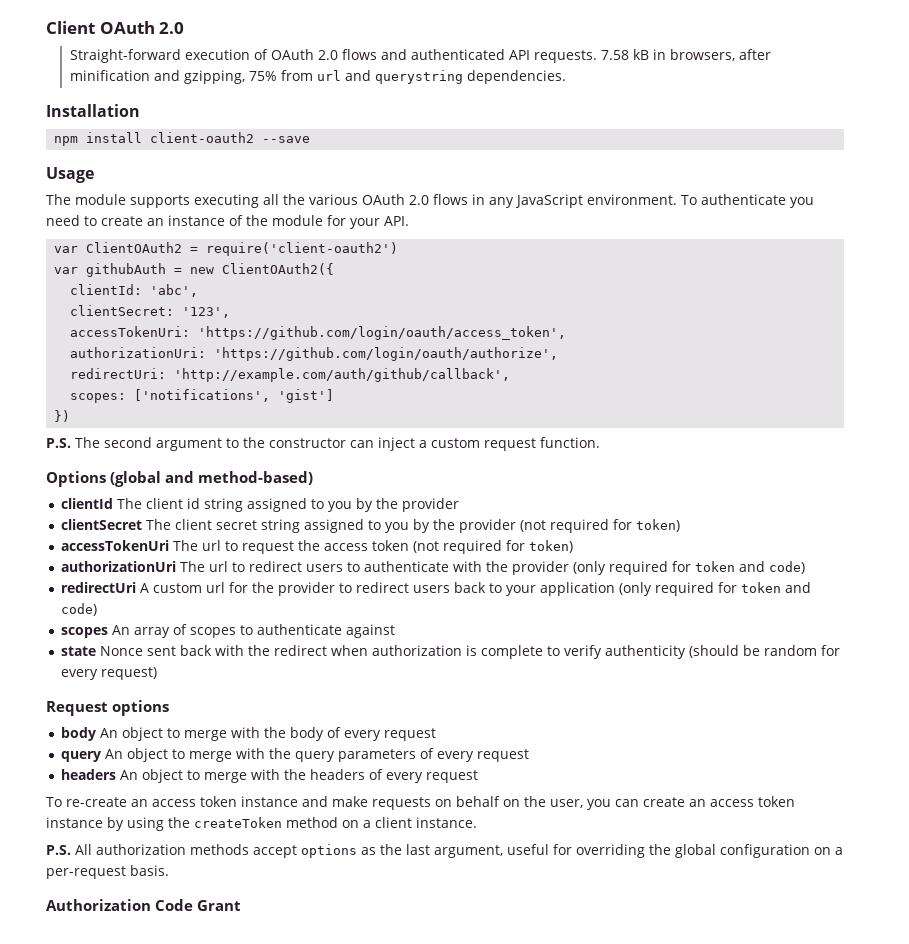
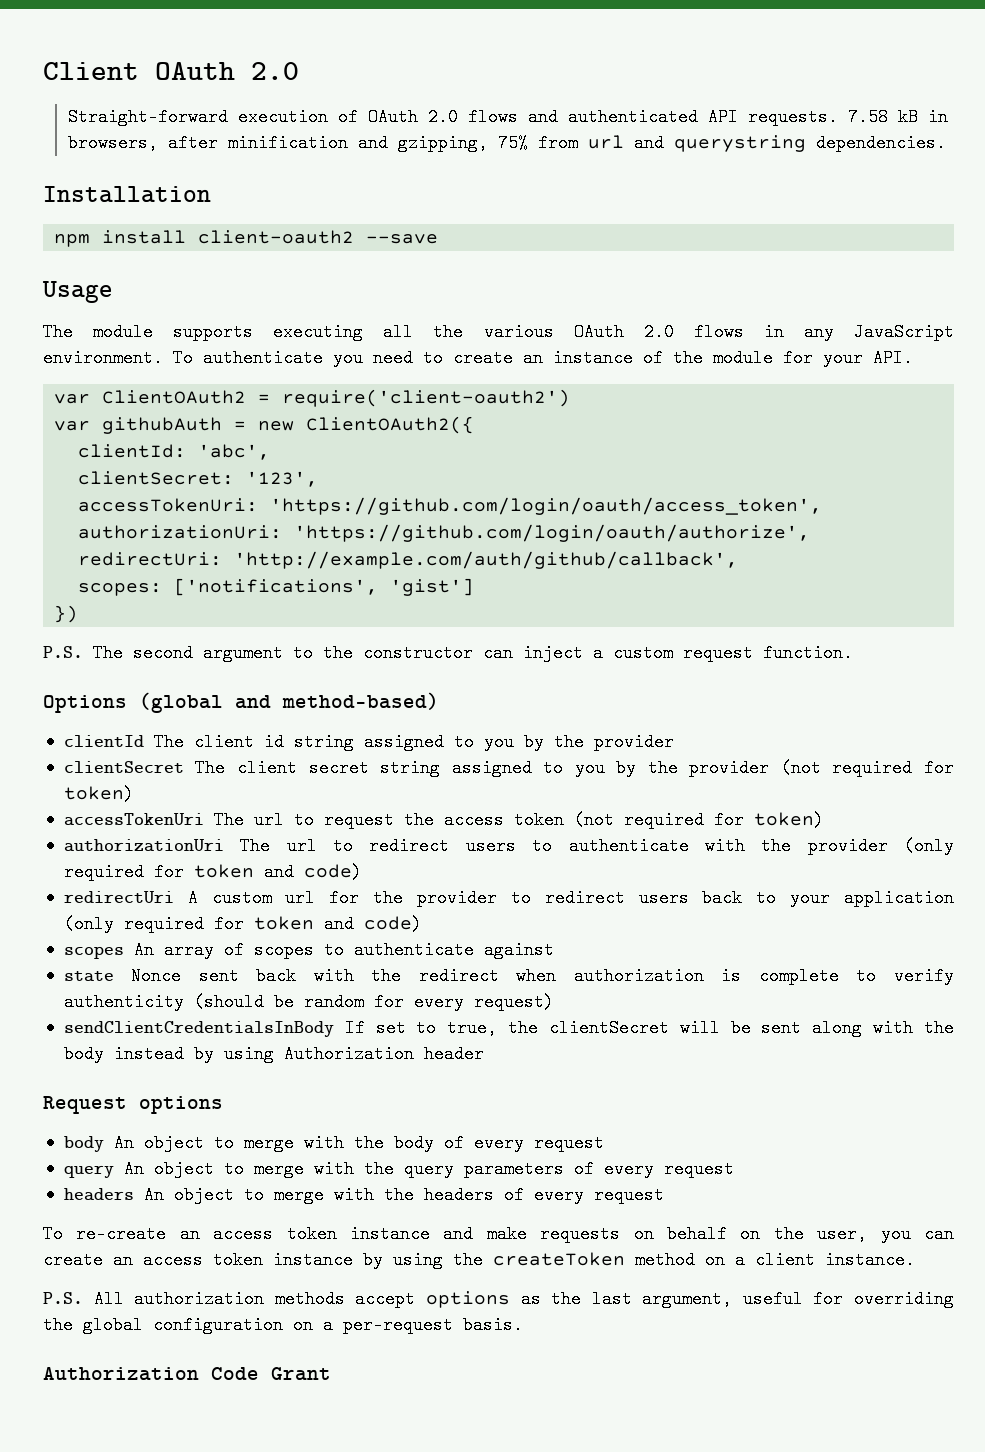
(157, 673) none -> [63,1019,955,1037] [63,1045,484,1063] // sendClientCredentialsInBody If set to true, the clientSecret will be sent along with the body instead by using Authorization header

